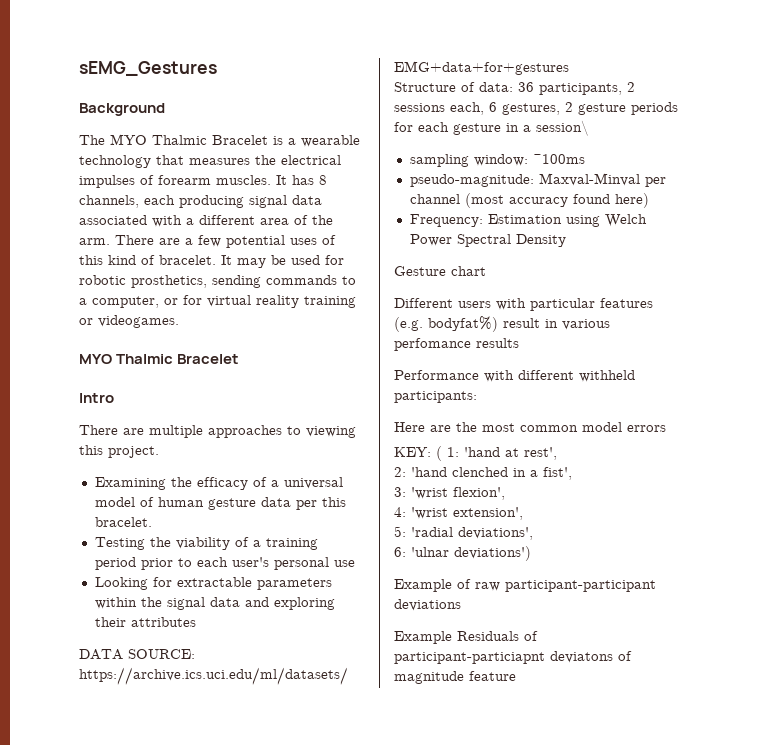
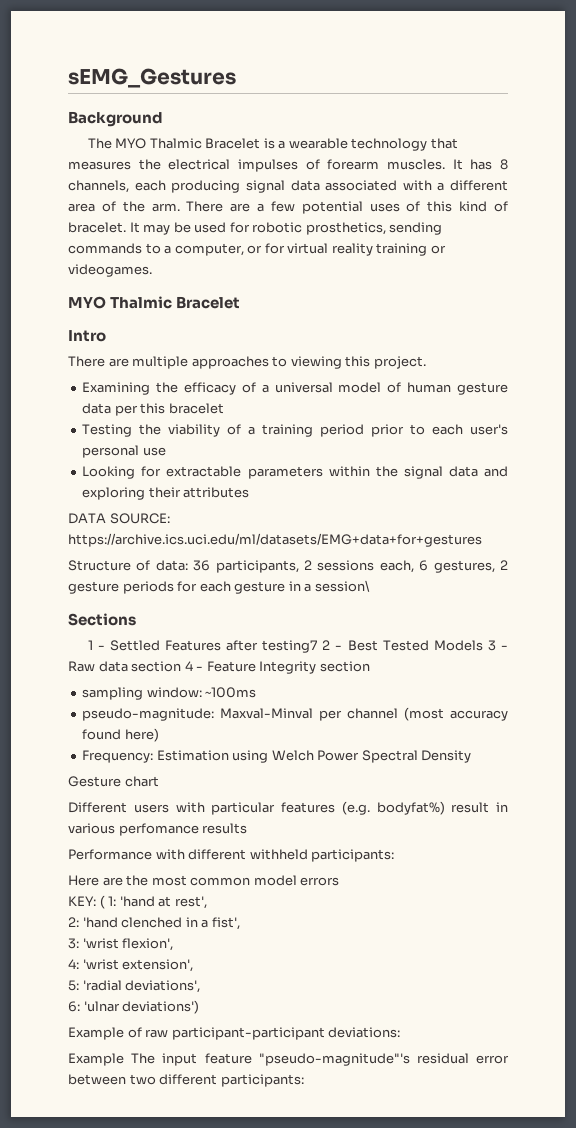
[94,517,152,527] bracelet. -> [168,403,224,414] bracelet
(589, 128) none -> [68,613,136,626] [87,640,508,653] [68,661,370,674] // Sections // 1 - Settled Features after testing7 2 - Best Tested Models 3 - Raw data section 4 - Feature Integrity section
[394,599,461,611] [394,631,538,644] [394,651,632,664] [394,671,516,684] deviations // Example Residuals of participant-particiapnt deviatons of magnitude feature -> [328,1027,401,1038] [68,1053,509,1066] [68,1074,304,1087] deviations: // Example The input feature "pseudo-magnitude"'s residual error between two different participants:

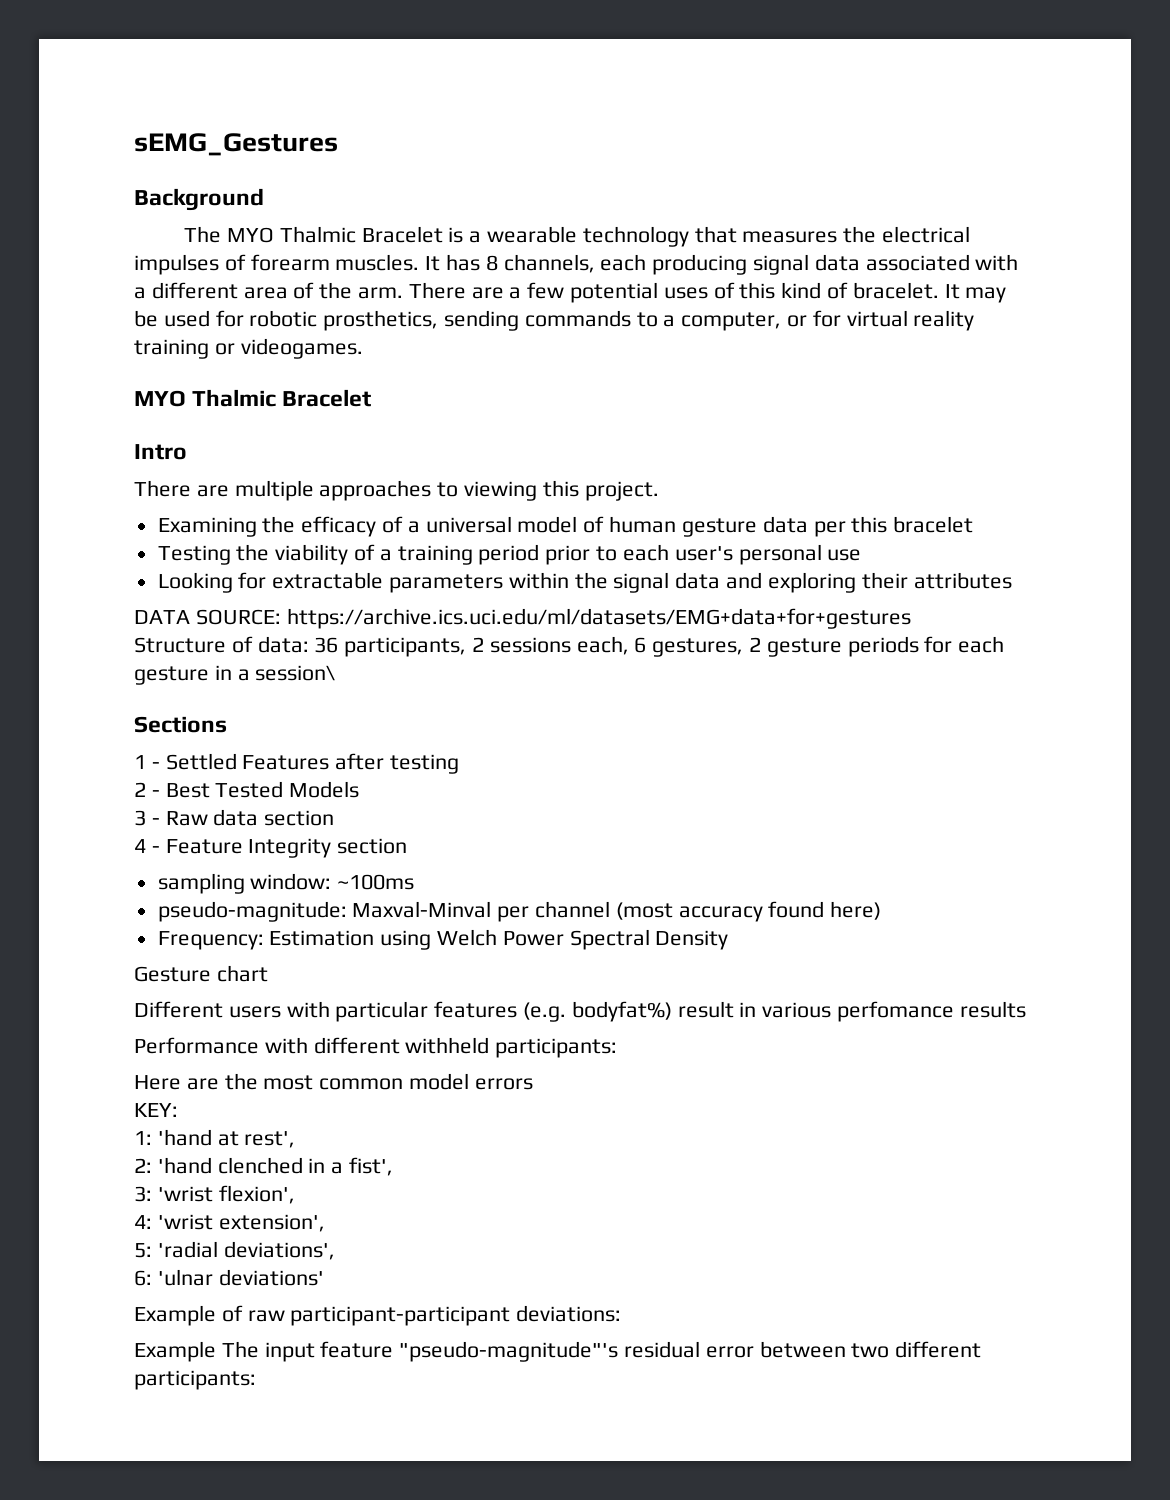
[262,640,318,653] testing7 -> [390,754,460,774] testing //
(483, 645) none -> (360, 789) //
(182, 666) none -> (335, 818) //
[99,895,105,909] ( -> (178, 1110) //
[122,1000,200,1014] deviations') -> [218,1269,324,1286] deviations'

